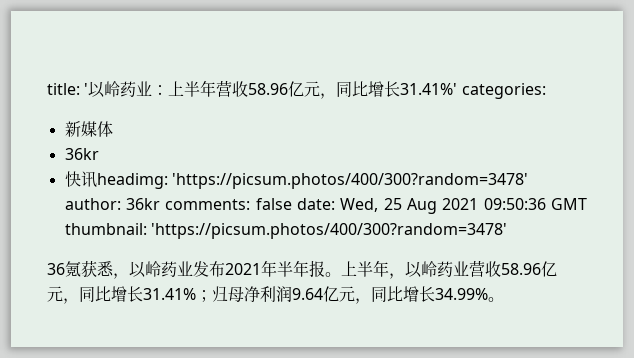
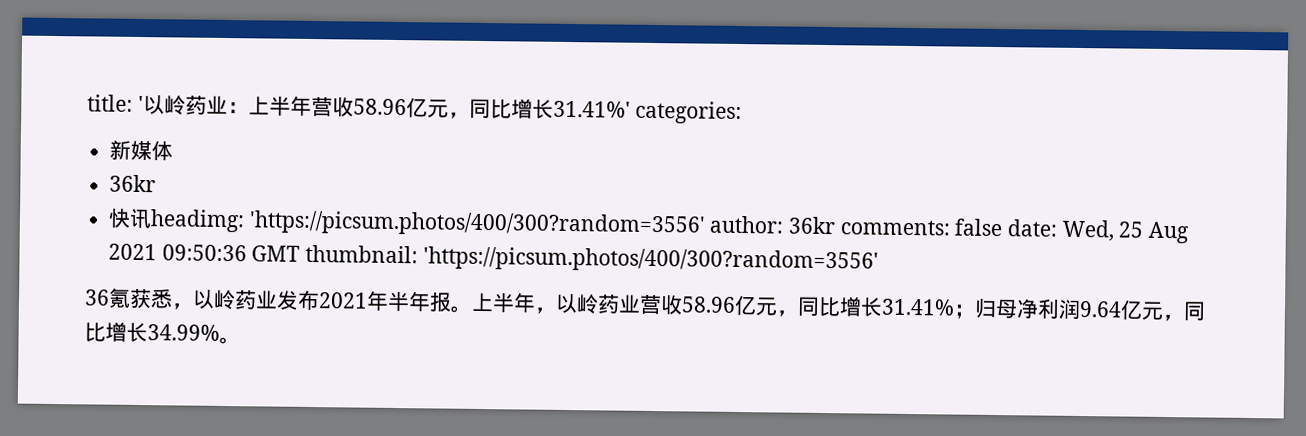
[171,173,528,189] 'https://picsum.photos/400/300?random=3478' -> [248,210,706,238] 'https://picsum.photos/400/300?random=3556'
[150,223,507,239] 'https://picsum.photos/400/300?random=3478' -> [422,246,879,274] 'https://picsum.photos/400/300?random=3556'

